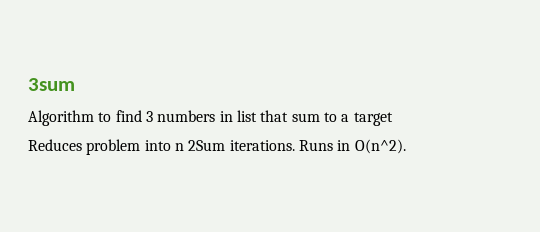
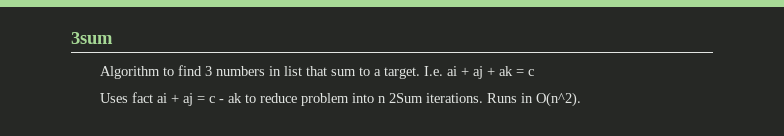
[353,112,393,126] [28,139,82,151] target // Reduces -> [383,66,534,79] [99,92,297,106] target. I.e. ai + aj + ak = c // Uses fact ai + aj = c - ak to reduce

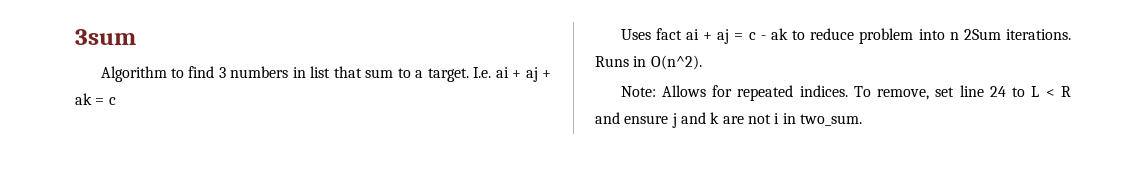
(581, 99) none -> [620,85,1072,101] [595,112,862,128] // Note: Allows for repeated indices. To remove, set line 24 to L < R and ensure j and k are not i in two_sum.

